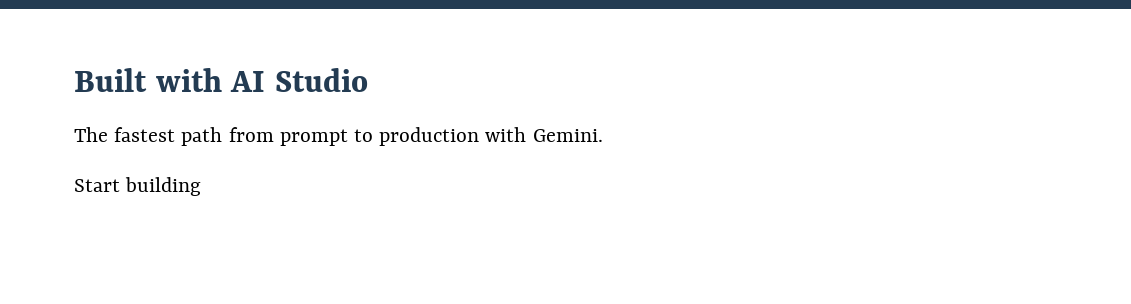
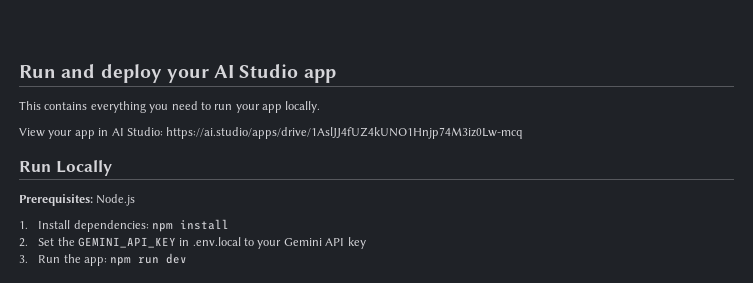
[74,68,369,92] [74,127,603,146] [74,177,202,196] Built with AI Studio // The fastest path from prompt to production with Gemini. // Start building -> [19,64,336,83] [19,101,321,113] [19,127,524,139] [19,160,112,176] [19,194,136,206] [19,219,229,232] [19,237,366,249] [19,253,188,266] Run and deploy your AI Studio app // This contains everything you need to run your app locally. // View your app in AI Studio: https://ai.studio/apps/drive/1AslJJ4fUZ4kUNO1Hnjp74M3iz0Lw-mcq // Run Locally // Prerequisites: Node.js // 1. Install dependencies: npm install // 2. Set the GEMINI_API_KEY in .env.local to your Gemini API key // 3. Run the app: npm run dev

